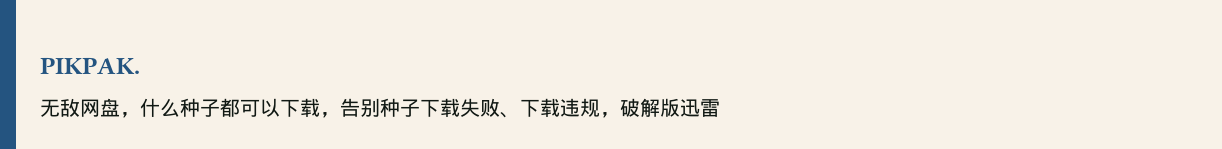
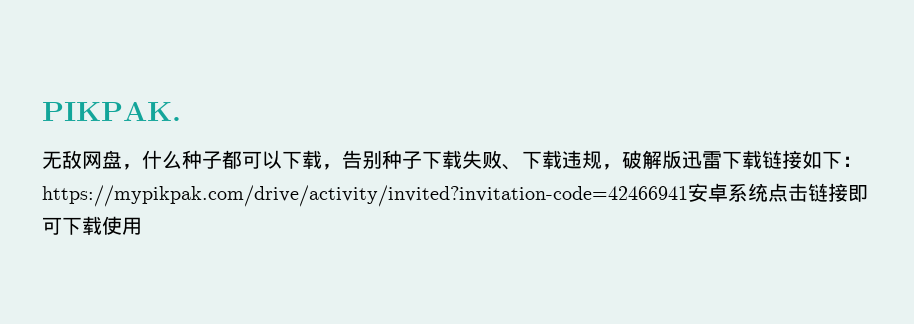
(720, 108) none -> [722,150,862,169] [42,183,868,207] [42,216,142,235] 下载链接如下：https://mypikpak.com/drive/activity/invited?invitation-code=42466941安卓系统点击链接即可下载使用

